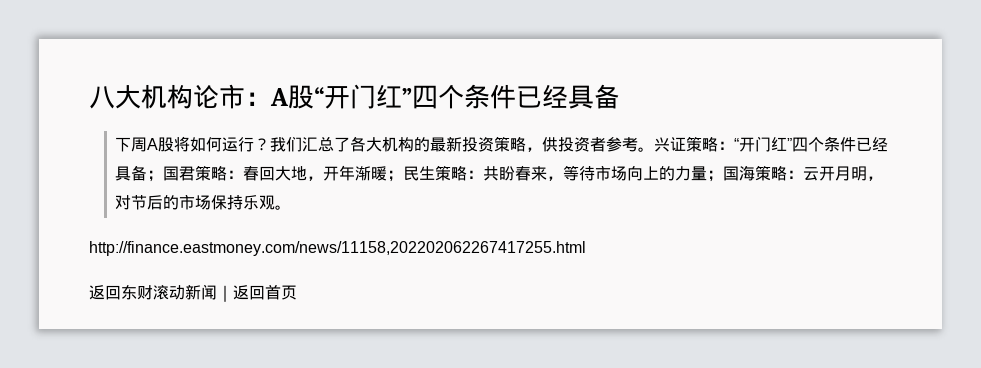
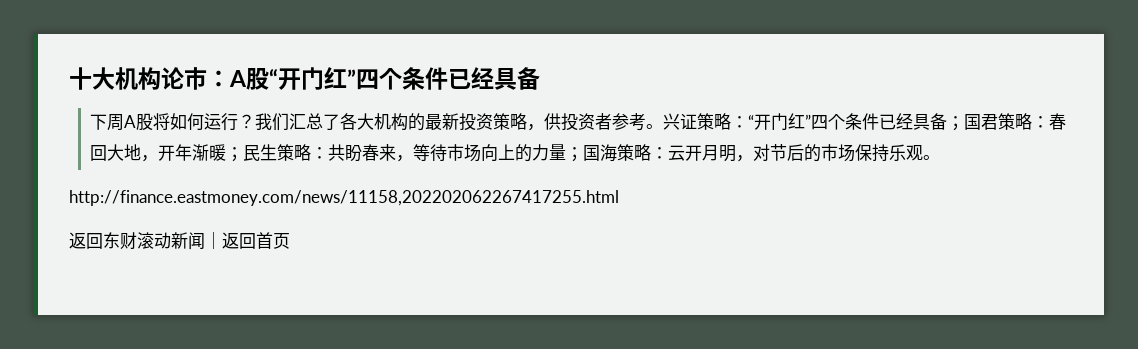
[89,86,115,109] 八 -> [69,67,92,90] 十

